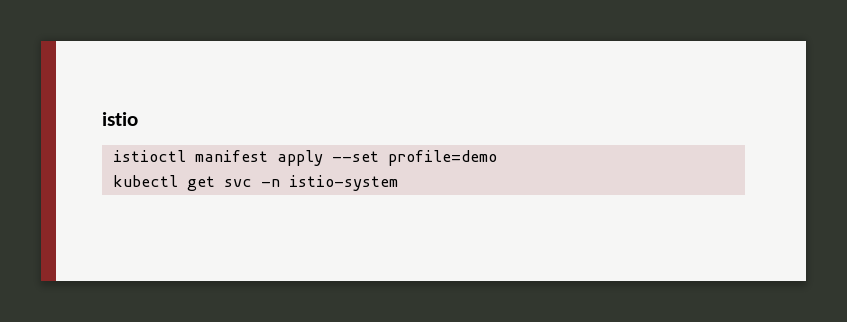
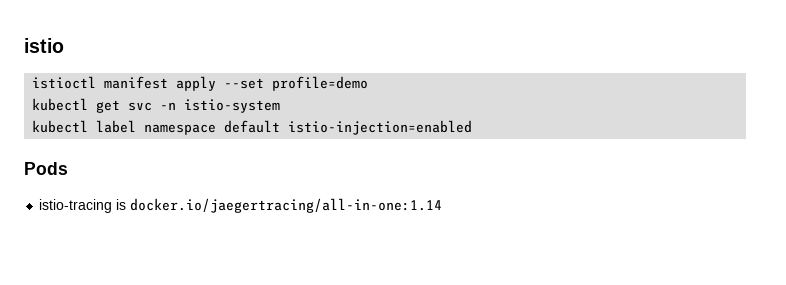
(398, 183) none -> [32,120,473,135] [24,162,68,175] [39,198,443,213] // kubectl label namespace default istio-injection=enabled // Pods // istio-tracing is docker.io/jaegertracing/all-in-one:1.14

